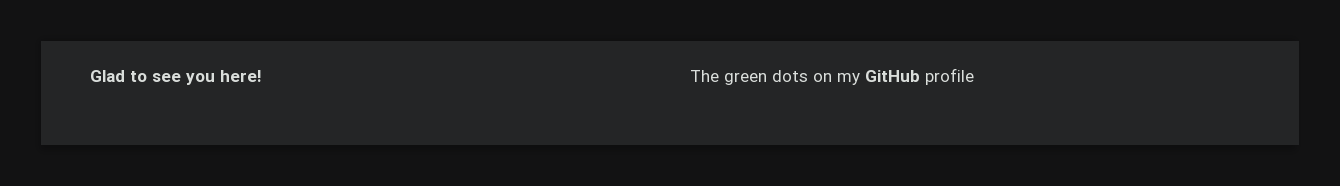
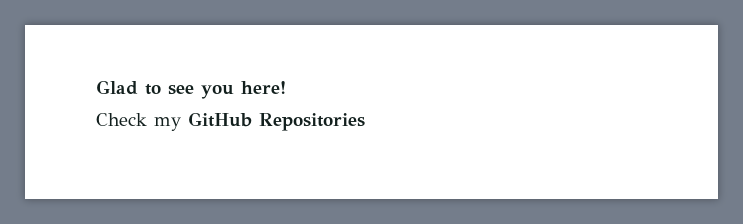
[690,70,832,85] The green dots on -> [96,113,147,126] Check
[925,68,974,85] profile -> [259,113,365,131] Repositories

